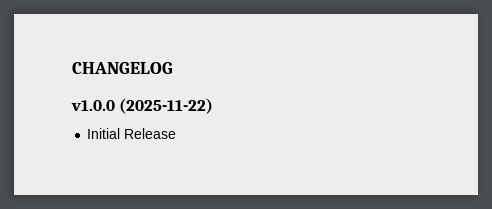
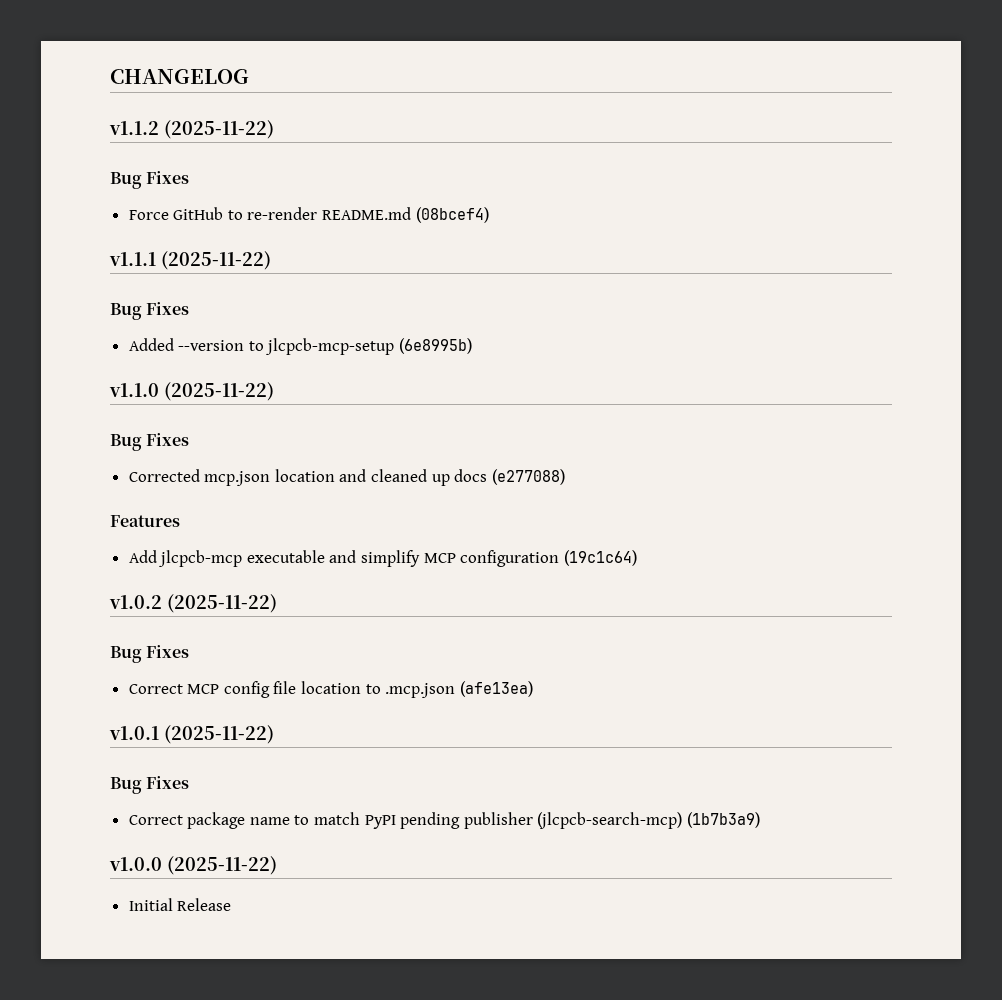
(173, 68) none -> [109,120,274,139] [110,171,190,189] [128,207,489,223] [109,251,271,270] [110,302,190,320] [128,338,473,355] [109,382,274,401] [110,433,190,451] [128,469,565,486] [110,515,180,527] [128,550,637,567] [109,594,277,613] [110,645,190,663] [128,681,533,698] [109,725,274,744] [110,776,190,794] [128,812,761,829] // v1.1.2 (2025-11-22) // Bug Fixes // Force GitHub to re-render README.md (08bcef4) // v1.1.1 (2025-11-22) // Bug Fixes // Added --version to jlcpcb-mcp-setup (6e8995b) // v1.1.0 (2025-11-22) // Bug Fixes // Corrected mcp.json location and cleaned up docs (e277088) // Features // Add jlcpcb-mcp executable and simplify MCP configuration (19c1c64) // v1.0.2 (2025-11-22) // Bug Fixes // Correct MCP config file location to .mcp.json (afe13ea) // v1.0.1 (2025-11-22) // Bug Fixes // Correct package name to match PyPI pending publisher (jlcpcb-search-mcp) (1b7b3a9)

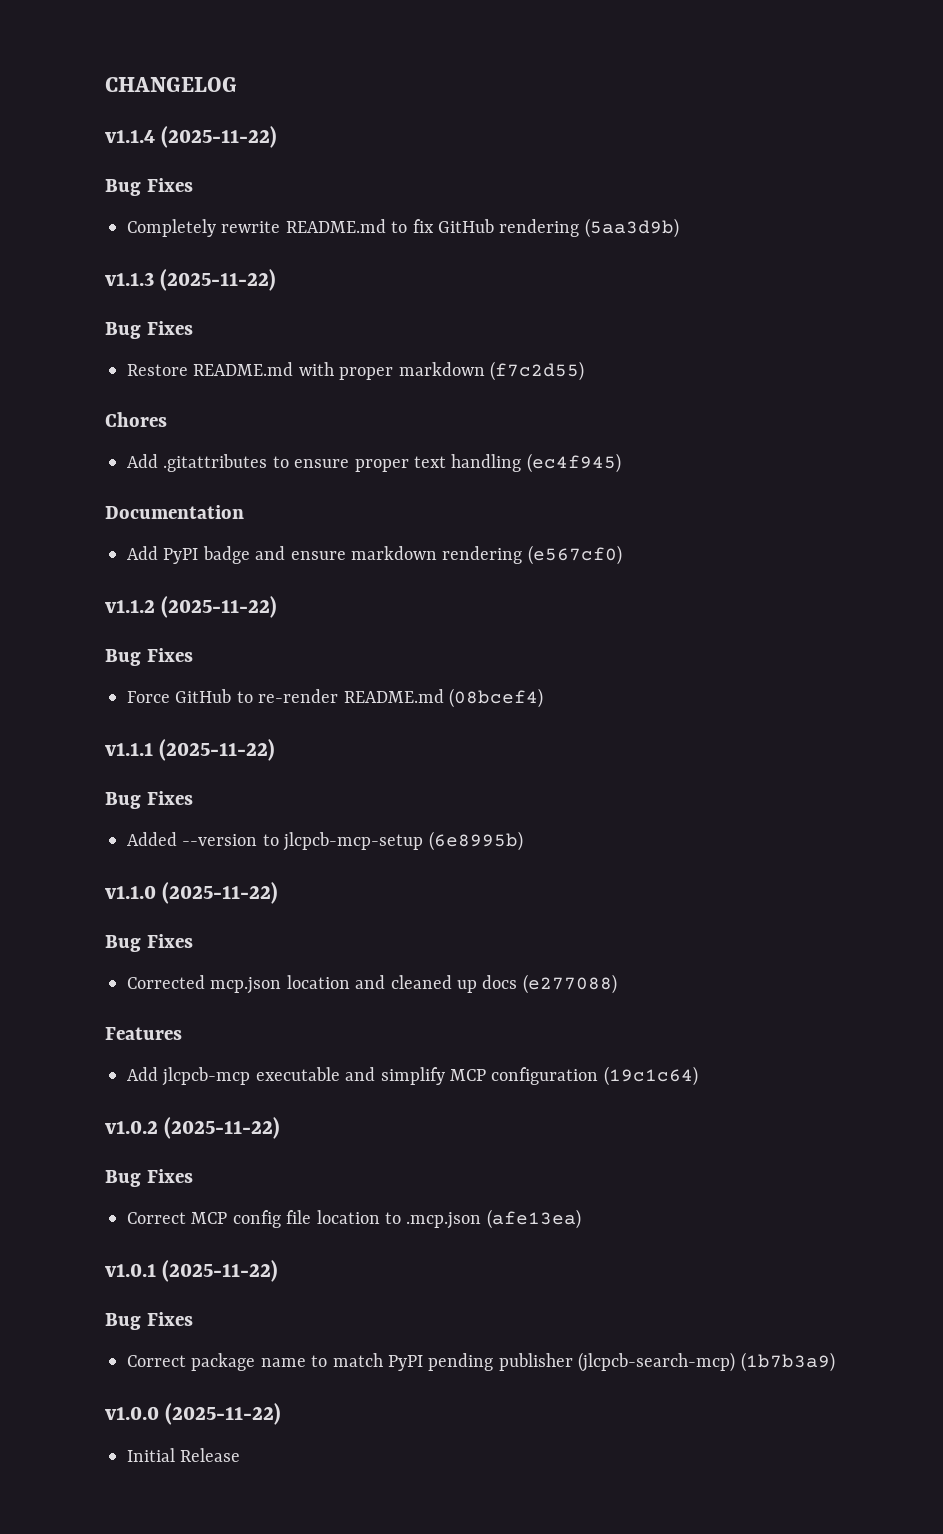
(249, 76) none -> [105,126,278,148] [105,178,193,196] [127,218,679,238] [105,269,277,291] [105,321,193,339] [127,361,584,381] [105,412,167,427] [127,453,621,473] [105,505,244,519] [127,545,622,565] // v1.1.4 (2025-11-22) // Bug Fixes // Completely rewrite README.md to fix GitHub rendering (5aa3d9b) // v1.1.3 (2025-11-22) // Bug Fixes // Restore README.md with proper markdown (f7c2d55) // Chores // Add .gitattributes to ensure proper text handling (ec4f945) // Documentation // Add PyPI badge and ensure markdown rendering (e567cf0)

